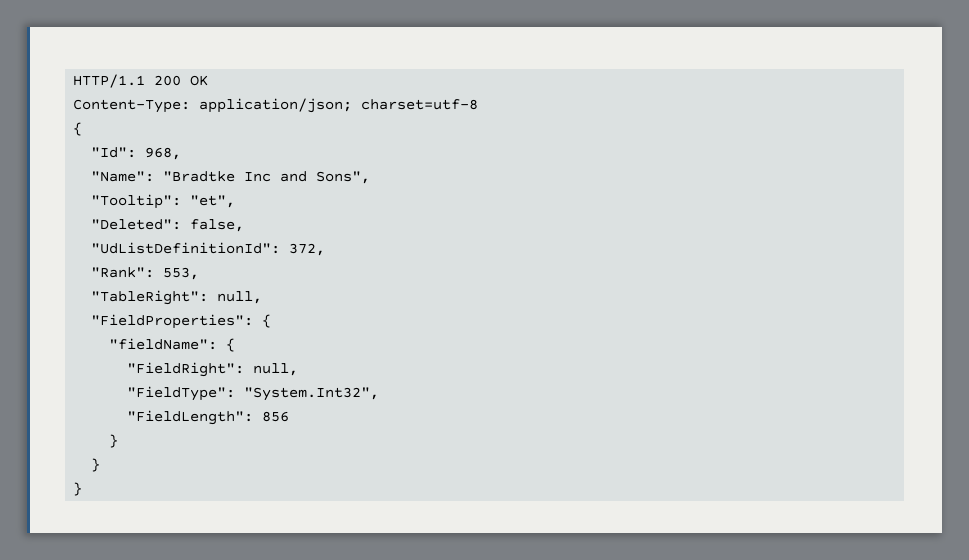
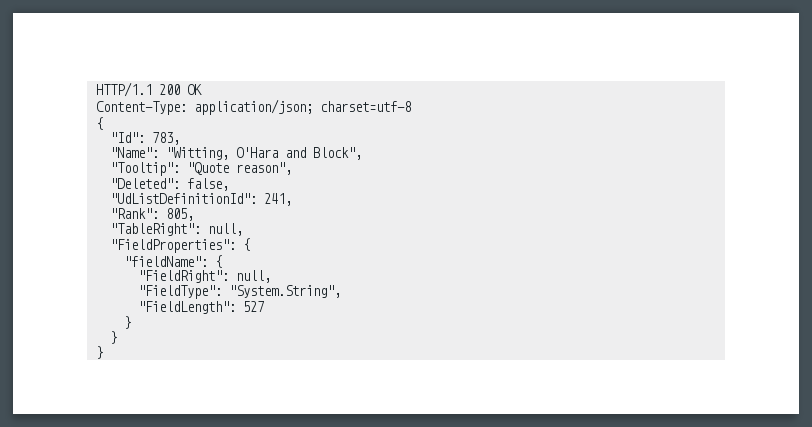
[145,147,182,160] 968, -> [152,132,180,145] 783,
[163,171,371,184] "Bradtke Inc and Sons", -> [166,147,362,160] "Witting, O'Hara and Block",
[190,195,236,208] "et", -> [187,162,292,175] "Quote reason",
[289,243,326,256] 372, -> [264,193,292,206] 241,
[163,267,200,280] 553, -> [166,208,194,221] 805,
[244,387,380,401] "System.Int32", -> [229,285,341,298] "System.String",
[262,411,290,422] 856 -> [243,301,264,312] 527

